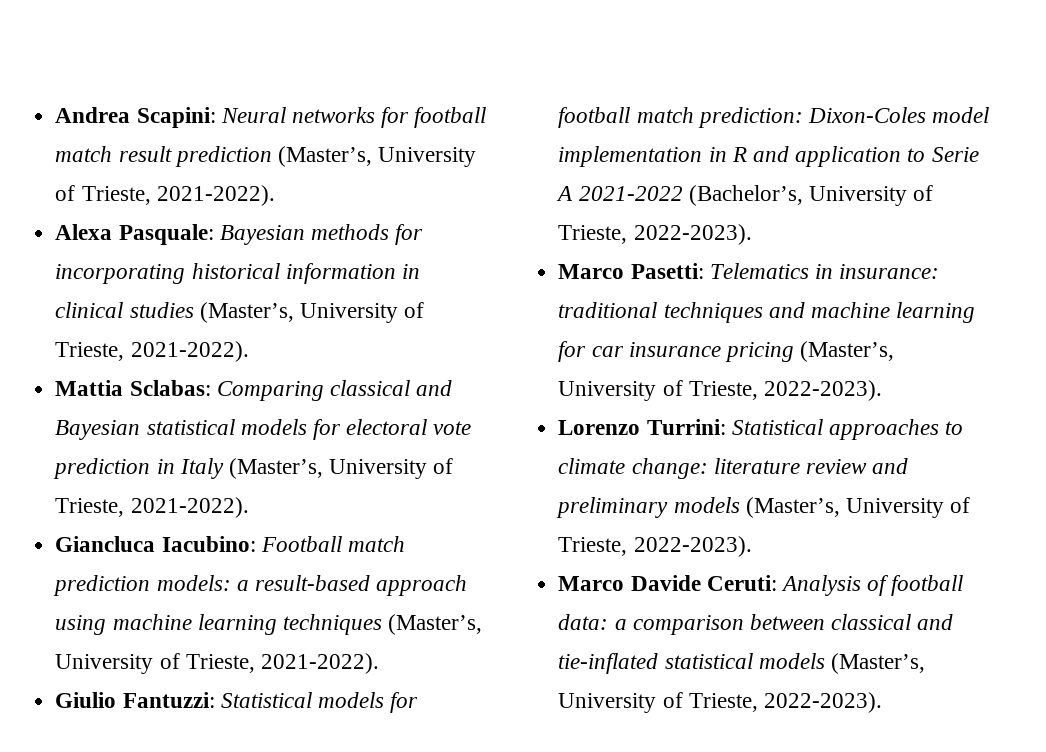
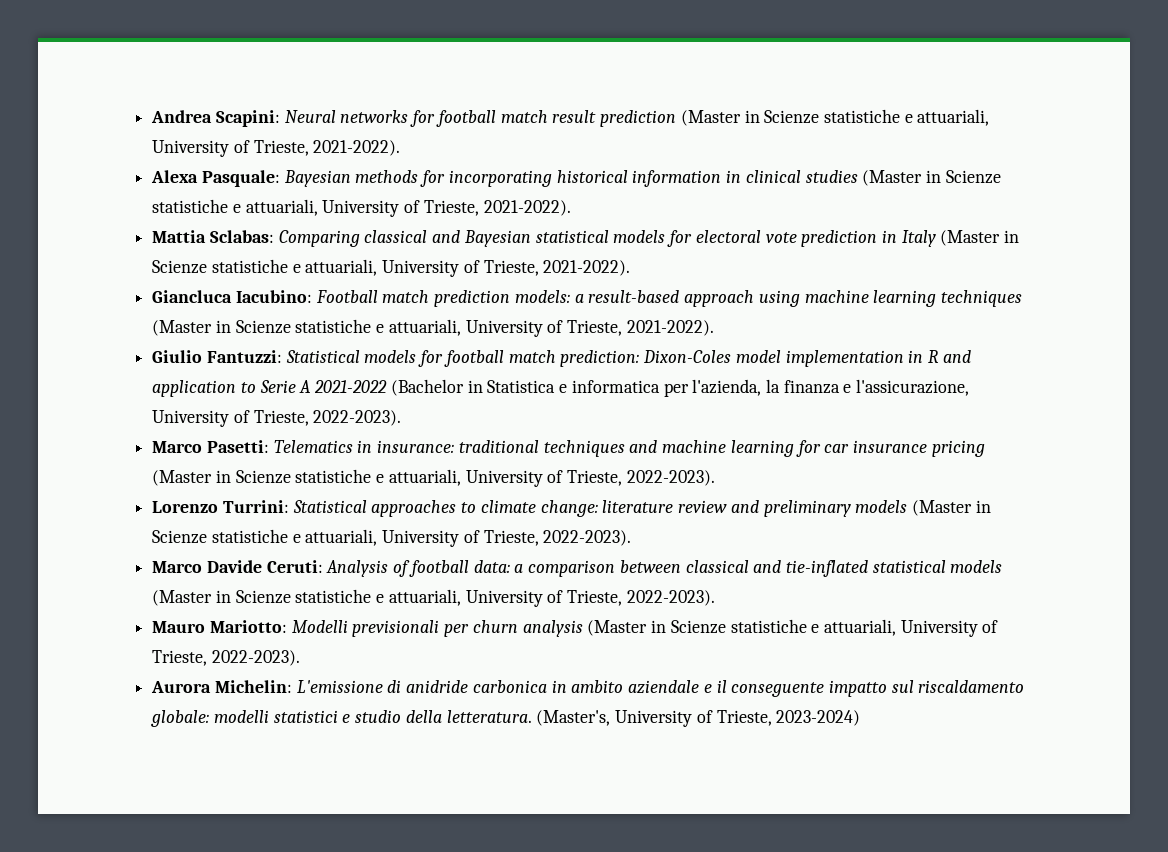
[277,146,372,167] (Master’s, -> [680,109,990,126] (Master in Scienze statistiche e attuariali,
[199,302,294,323] (Master’s, -> [862,170,1001,186] [152,199,318,216] (Master in Scienze statistiche e attuariali,
[228,458,323,479] (Master’s, -> [940,230,1020,246] [152,259,378,276] (Master in Scienze statistiche e attuariali,
[388,614,483,635] (Master’s, -> [152,319,461,336] (Master in Scienze statistiche e attuariali,
[688,185,803,206] (Bachelor’s, -> [390,379,970,397] (Bachelor in Statistica e informatica per l'azienda, la finanza e l'assicurazione,
[800,341,895,362] (Master’s, -> [152,469,461,486] (Master in Scienze statistiche e attuariali,
[745,497,840,518] (Master’s, -> [911,500,991,516] [152,529,378,546] (Master in Scienze statistiche e attuariali,
[830,653,925,674] [558,692,882,713] (Master’s, University of Trieste, 2022-2023). -> [152,589,715,607] [152,619,999,637] [152,650,300,666] [151,680,1025,697] [151,710,861,727] (Master in Scienze statistiche e attuariali, University of Trieste, 2022-2023). // Mauro Mariotto: Modelli previsionali per churn analysis (Master in Scienze statistiche e attuariali, University of Trieste, 2022-2023). // Aurora Michelin: L'emissione di anidride carbonica in ambito aziendale e il conseguente impatto sul riscaldamento globale: modelli statistici e studio della letteratura. (Master's, University of Trieste, 2023-2024)

